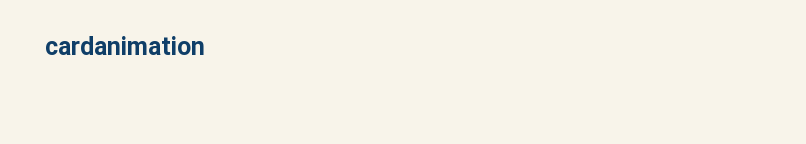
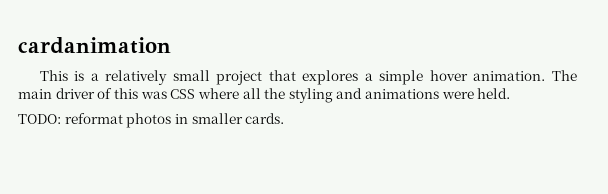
(205, 45) none -> [39,70,577,85] [18,88,511,103] [18,113,285,128] // This is a relatively small project that explores a simple hover animation. The main driver of this was CSS where all the styling and animations were held. // TODO: reformat photos in smaller cards.

